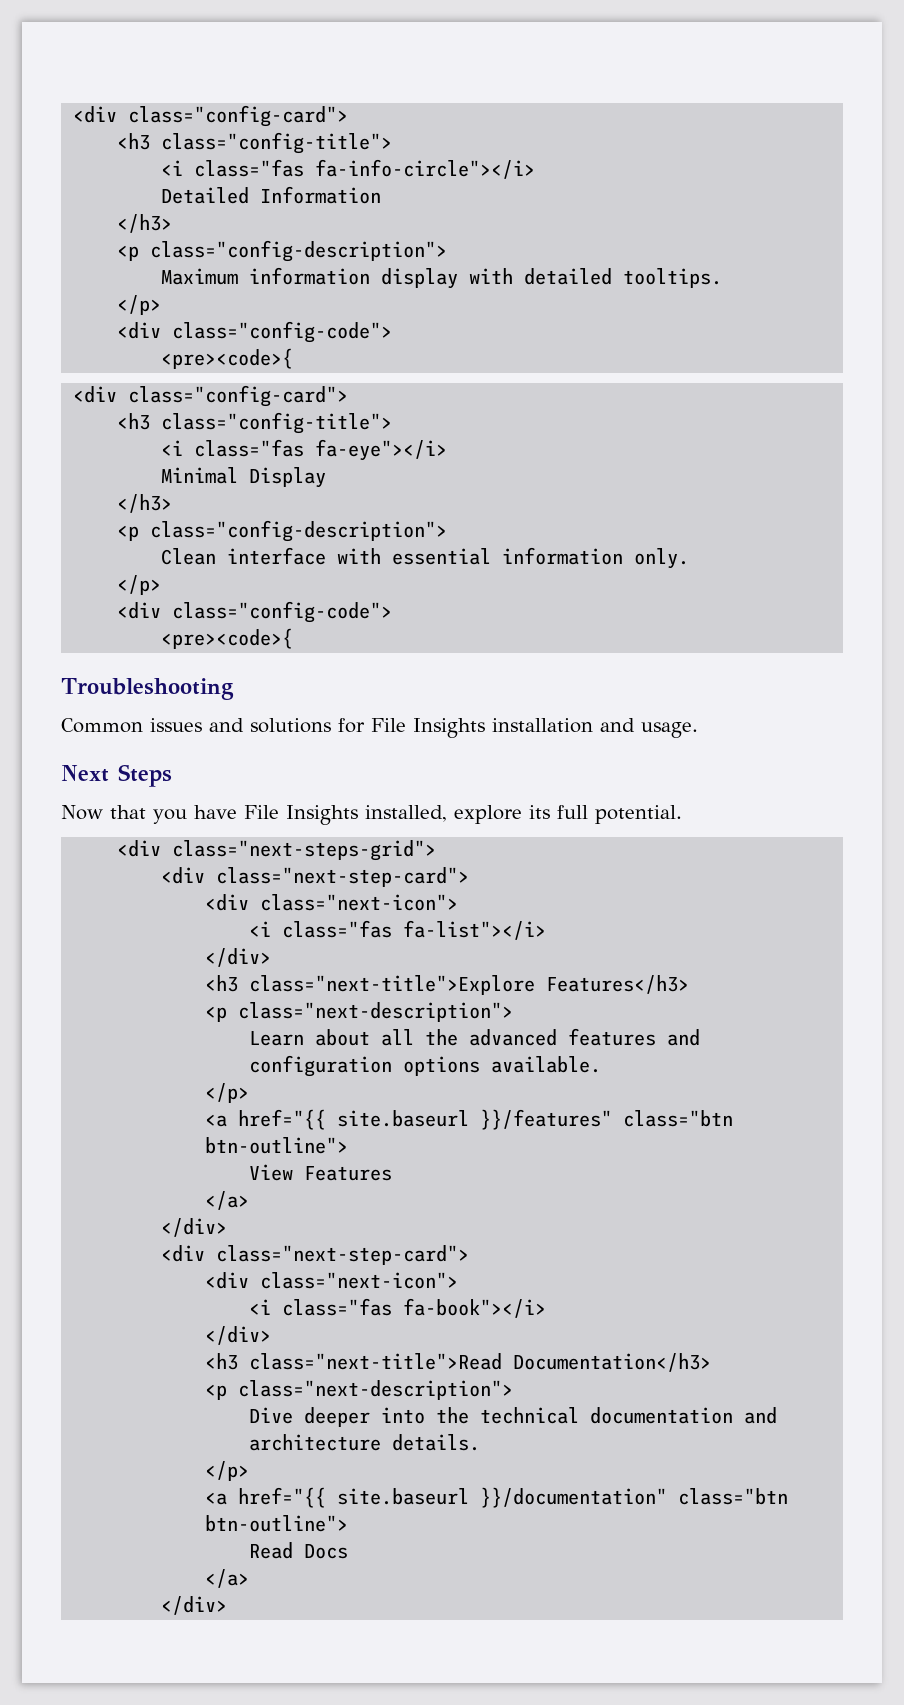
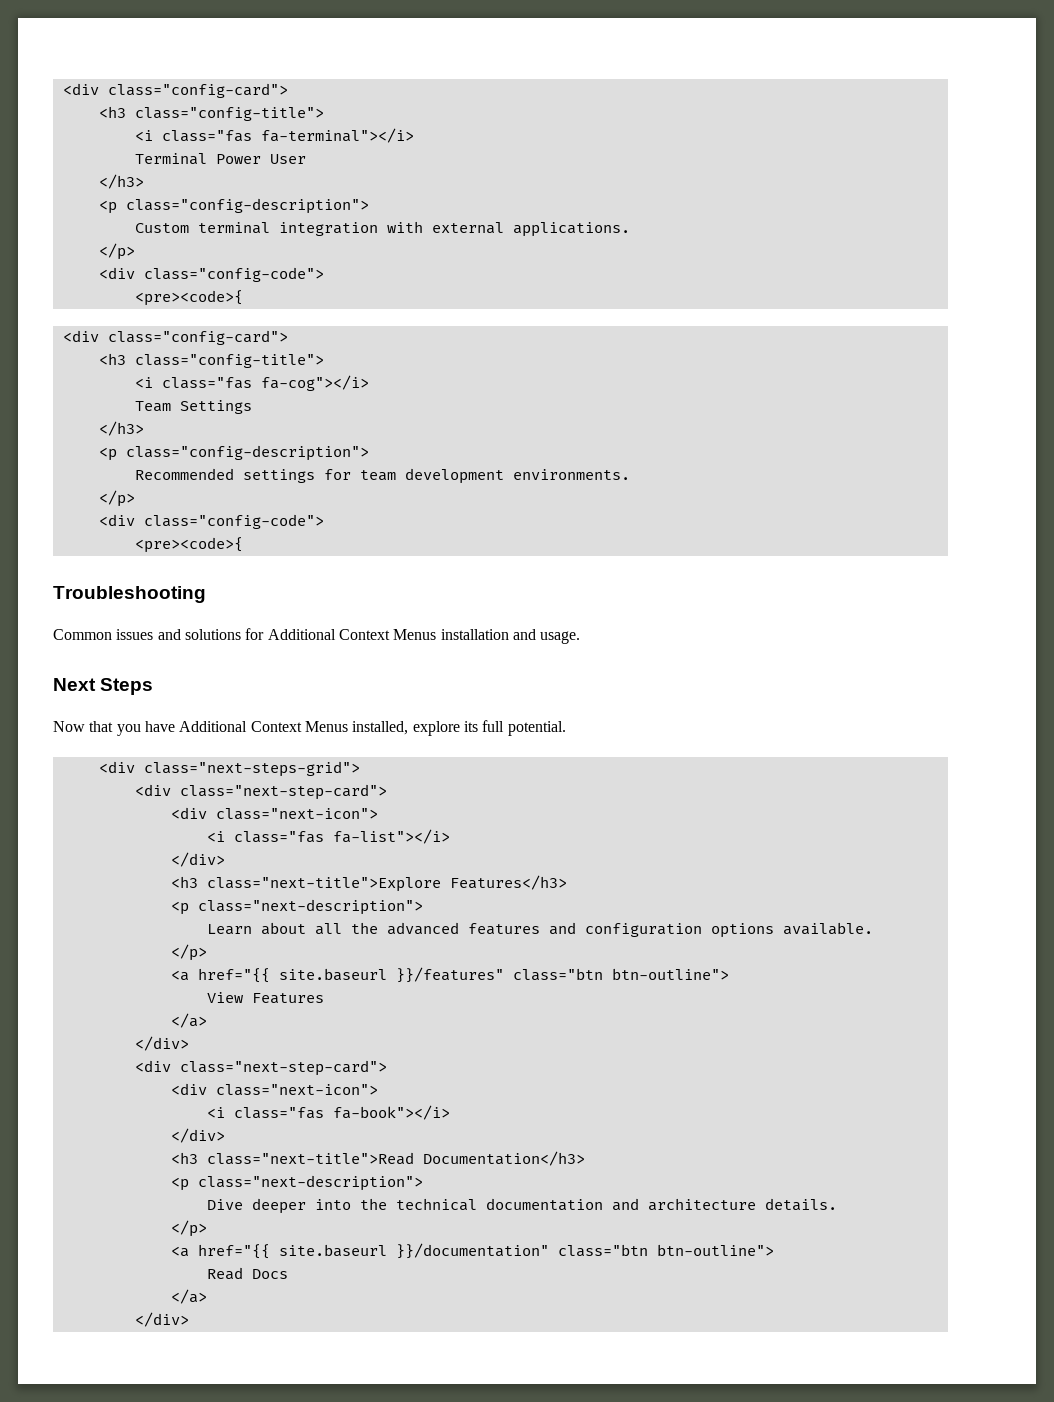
[73,105,349,127] [117,132,393,154] [161,159,536,179] [161,186,382,204] [117,214,173,233] [117,240,448,262] [161,267,723,289] <div class="config-card"> // <h3 class="config-title"> // <i class="fas fa-info-circle"></i> // Detailed Information // </h3> // <p class="config-description"> // Maximum information display with detailed tooltips. -> [62,83,288,98] [98,106,324,121] [134,128,414,143] [134,153,306,165] [98,174,144,189] [98,198,369,214] [134,221,630,237] <div class="config-card"> // <h3 class="config-title"> // <i class="fas fa-terminal"></i> // Terminal Power User // </h3> // <p class="config-description"> // Custom terminal integration with external applications.
[315,439,448,461] [161,467,327,488] [117,494,173,513] [117,520,448,542] [161,547,690,569] fa-eye"></i> // Minimal Display // </h3> // <p class="config-description"> // Clean interface with essential information only. -> [260,375,369,391] [134,400,252,414] [98,421,144,436] [98,445,369,461] [134,468,630,484] fa-cog"></i> // Team Settings // </h3> // <p class="config-description"> // Recommended settings for team development environments.
[371,718,485,738] File Insights -> [267,629,437,640] Additional Context Menus
[244,805,358,825] File Insights -> [179,721,348,732] Additional Context Menus

